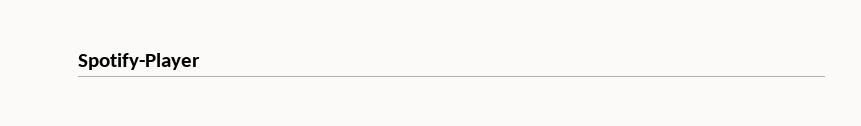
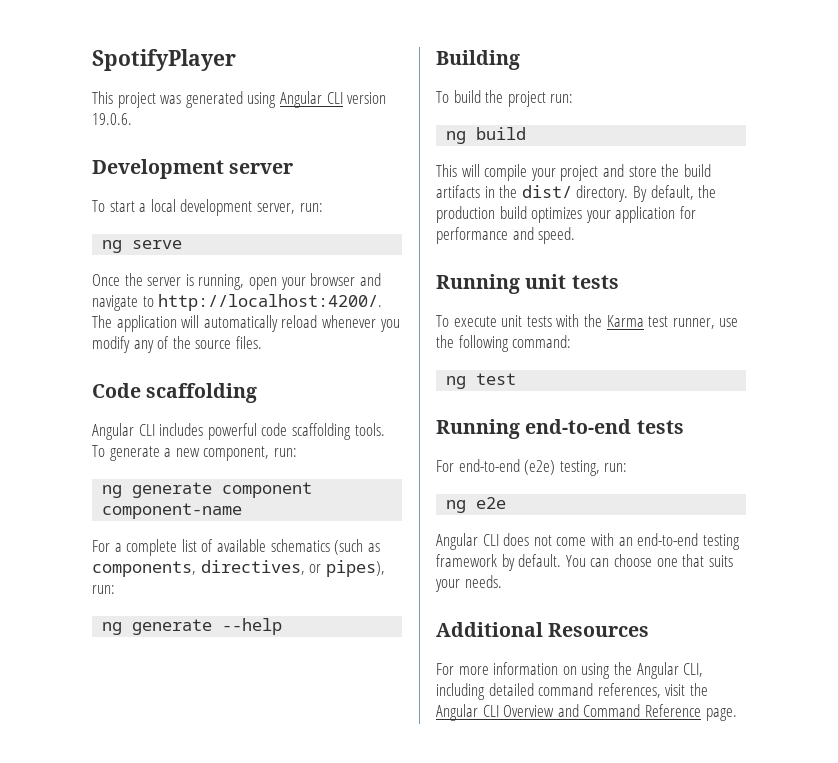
[78,53,200,70] Spotify-Player -> [92,49,236,71] [92,91,387,108] [92,113,132,125] [92,159,294,179] [92,199,323,216] [102,240,183,253] [92,273,381,290] [92,294,383,311] [92,315,400,332] [92,336,262,353] [92,383,258,403] [92,423,385,440] [92,445,297,461] [102,482,313,498] [102,503,243,519] [92,539,380,556] [92,560,385,577] [92,585,115,594] [102,618,283,635] [436,50,520,70] [436,90,574,107] [446,127,527,144] [436,164,711,181] [436,185,717,202] [436,206,696,223] [436,227,576,244] [436,274,619,294] [436,314,739,329] [436,335,572,352] [446,373,517,389] [436,419,684,439] [436,459,628,476] [446,497,507,513] [436,533,740,550] [436,554,733,571] [435,575,502,592] [436,622,650,637] [436,662,704,679] [436,683,708,700] [436,704,737,721] SpotifyPlayer // This project was generated using Angular CLI version 19.0.6. // Development server // To start a local development server, run: // ng serve // Once the server is running, open your browser and navigate to http://localhost:4200/. The application will automatically reload whenever you modify any of the source files. // Code scaffolding // Angular CLI includes powerful code scaffolding tools. To generate a new component, run: // ng generate component component-name // For a complete list of available schematics (such as components, directives, or pipes), run: // ng generate --help // Building // To build the project run: // ng build // This will compile your project and store the build artifacts in the dist/ directory. By default, the production build optimizes your application for performance and speed. // Running unit tests // To execute unit tests with the Karma test runner, use the following command: // ng test // Running end-to-end tests // For end-to-end (e2e) testing, run: // ng e2e // Angular CLI does not come with an end-to-end testing framework by default. You can choose one that suits your needs. // Additional Resources // For more information on using the Angular CLI, including detailed command references, visit the Angular CLI Overview and Command Reference page.

